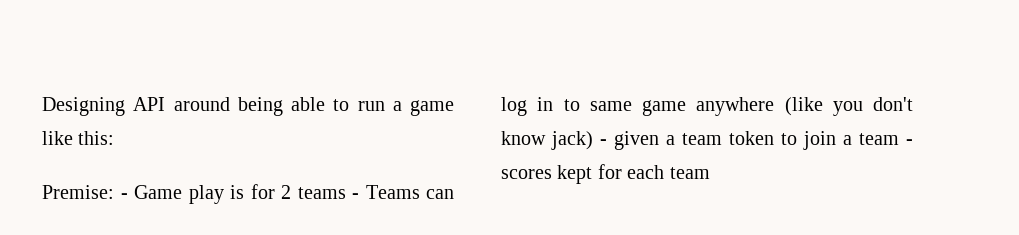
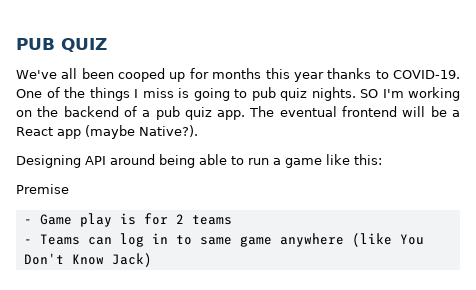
(42, 106) none -> [16,38,107,52] [16,68,461,82] [16,87,460,101] [16,106,461,120] [16,125,198,139] PUB QUIZ // We've all been cooped up for months this year thanks to COVID-19. One of the things I miss is going to pub quiz nights. SO I'm working on the backend of a pub quiz app. The eventual frontend will be a React app (maybe Native?). //
[42,185,114,199] Premise: -> [16,184,69,194] Premise //
(346, 193) none -> (232, 220) //
[832,97,913,116] [501,131,913,150] [501,164,710,184] you don't know jack) - given a team token to join a team - scores kept for each team -> [399,234,424,245] [23,253,152,267] You Don't Know Jack)

